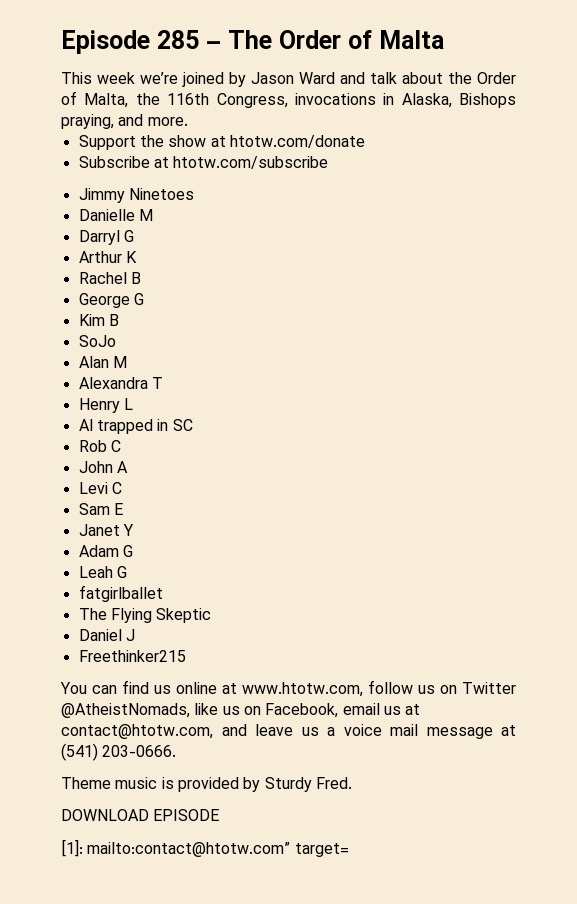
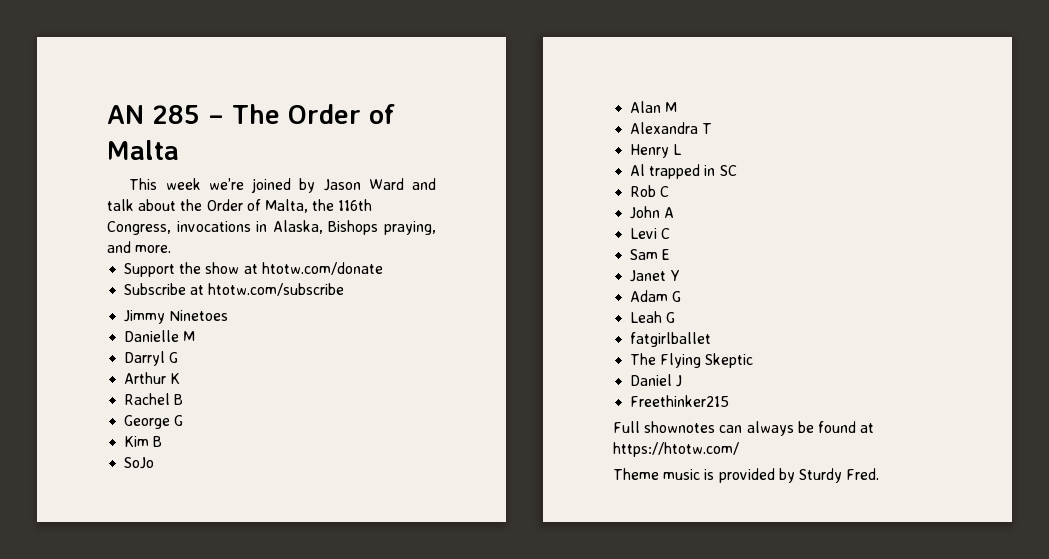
[61,30,150,54] Episode -> [107,105,144,124] AN
[60,680,516,697] [61,703,421,718] [61,724,516,739] [61,743,177,761] You can find us online at www.htotw.com, follow us on Twitter @AtheistNomads, like us on Facebook, email us at contact@htotw.com, and leave us a voice mail message at (541) 203-0666. -> [613,421,875,436] [613,442,739,457] Full shownotes can always be found at https://htotw.com/
[61,809,220,821] [61,839,349,857] // DOWNLOAD EPISODE // [1]: mailto:contact@htotw.com” target= -> (880, 474) none

